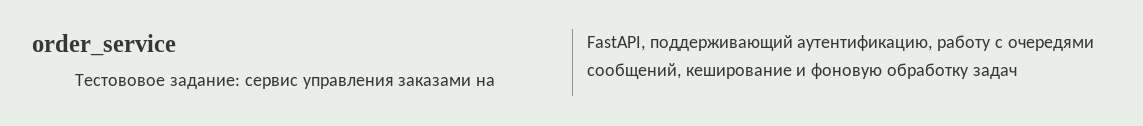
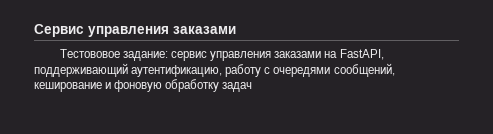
[32,34,176,56] order_service -> [34,24,236,37] Сервис управления заказами

